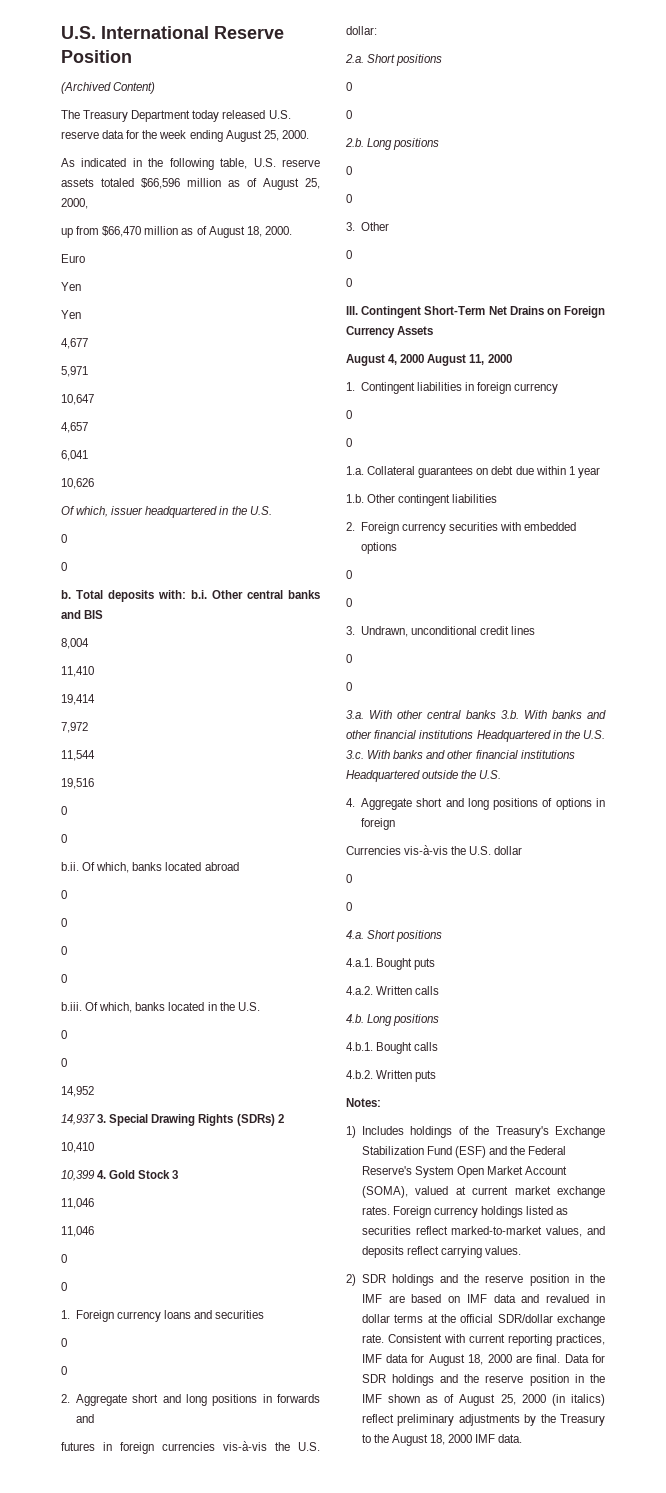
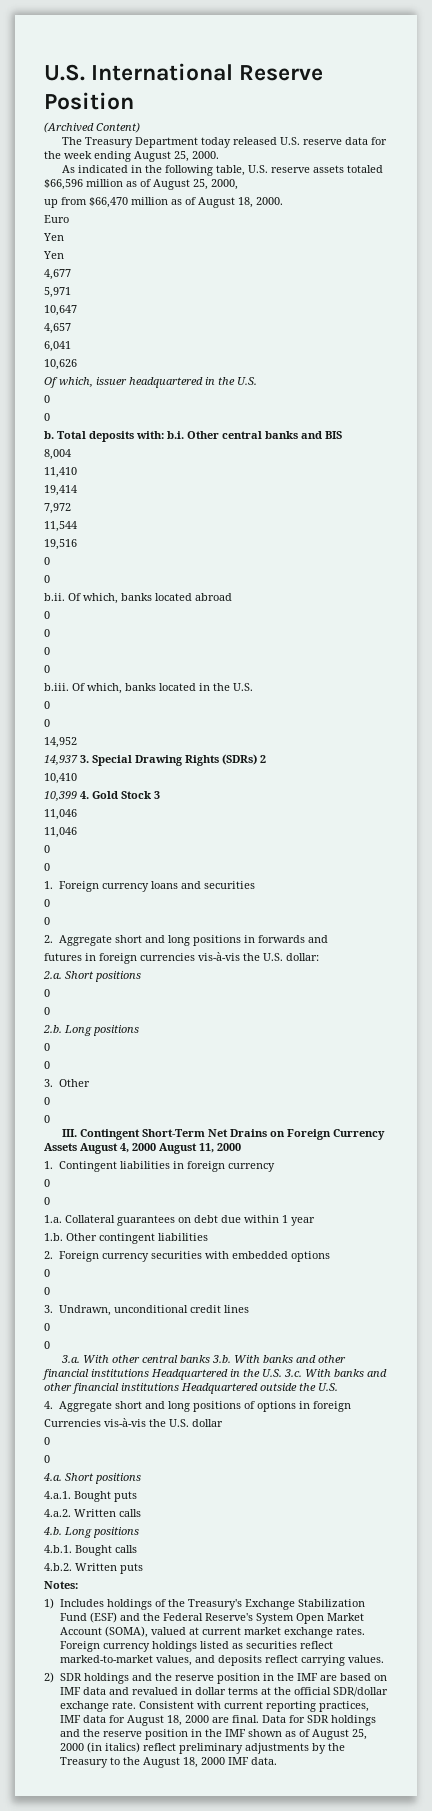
(434, 330) // -> (77, 1147) none

